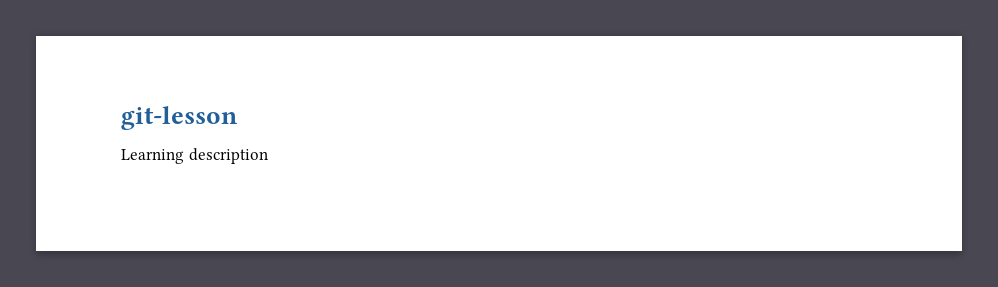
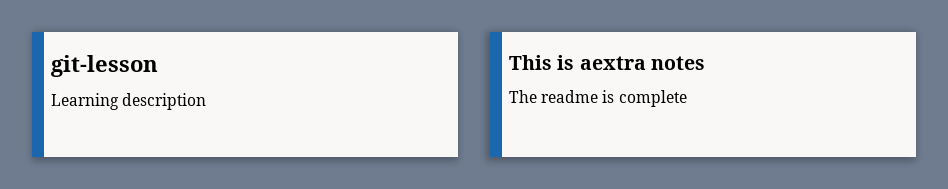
(268, 156) none -> [509,55,705,70] [509,90,687,107] // This is aextra notes // The readme is complete

